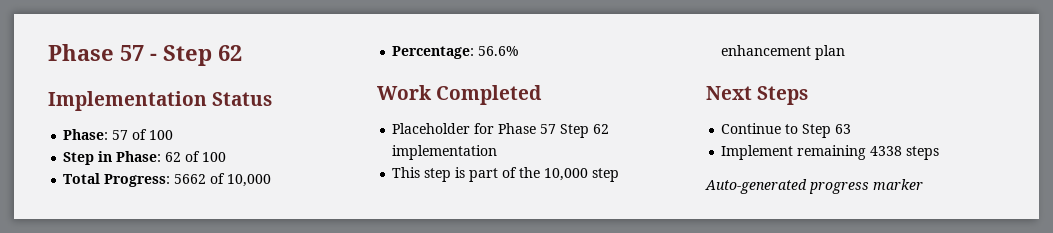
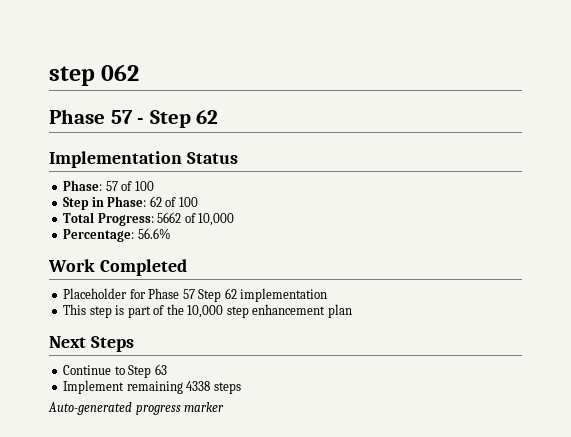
(48, 52) none -> [49,64,140,86] step 062 //

